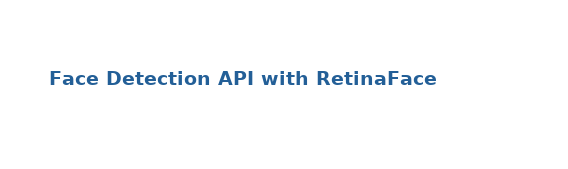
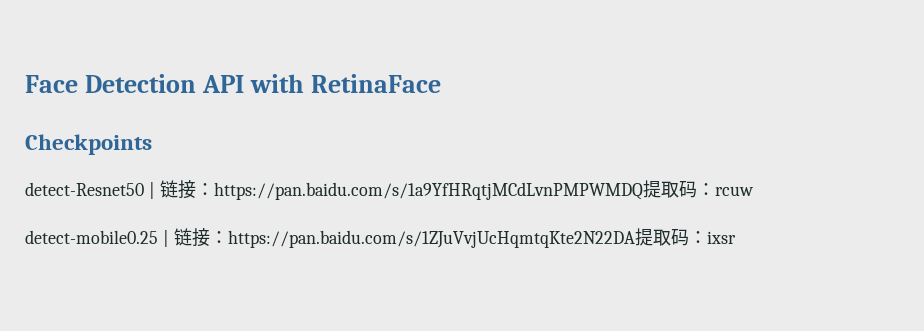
(437, 78) none -> [25,134,152,155] [25,180,754,200] [25,228,736,248] // Checkpoints // detect-Resnet50 | 链接：https://pan.baidu.com/s/1a9YfHRqtjMCdLvnPMPWMDQ提取码：rcuw // detect-mobile0.25 | 链接：https://pan.baidu.com/s/1ZJuVvjUcHqmtqKte2N22DA提取码：ixsr

